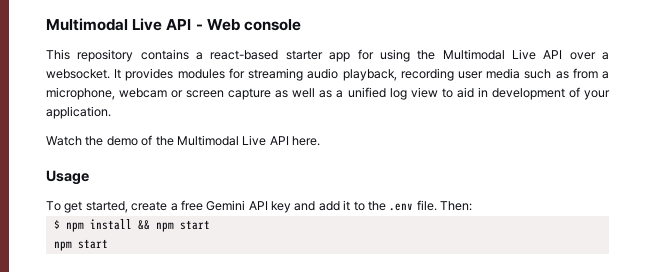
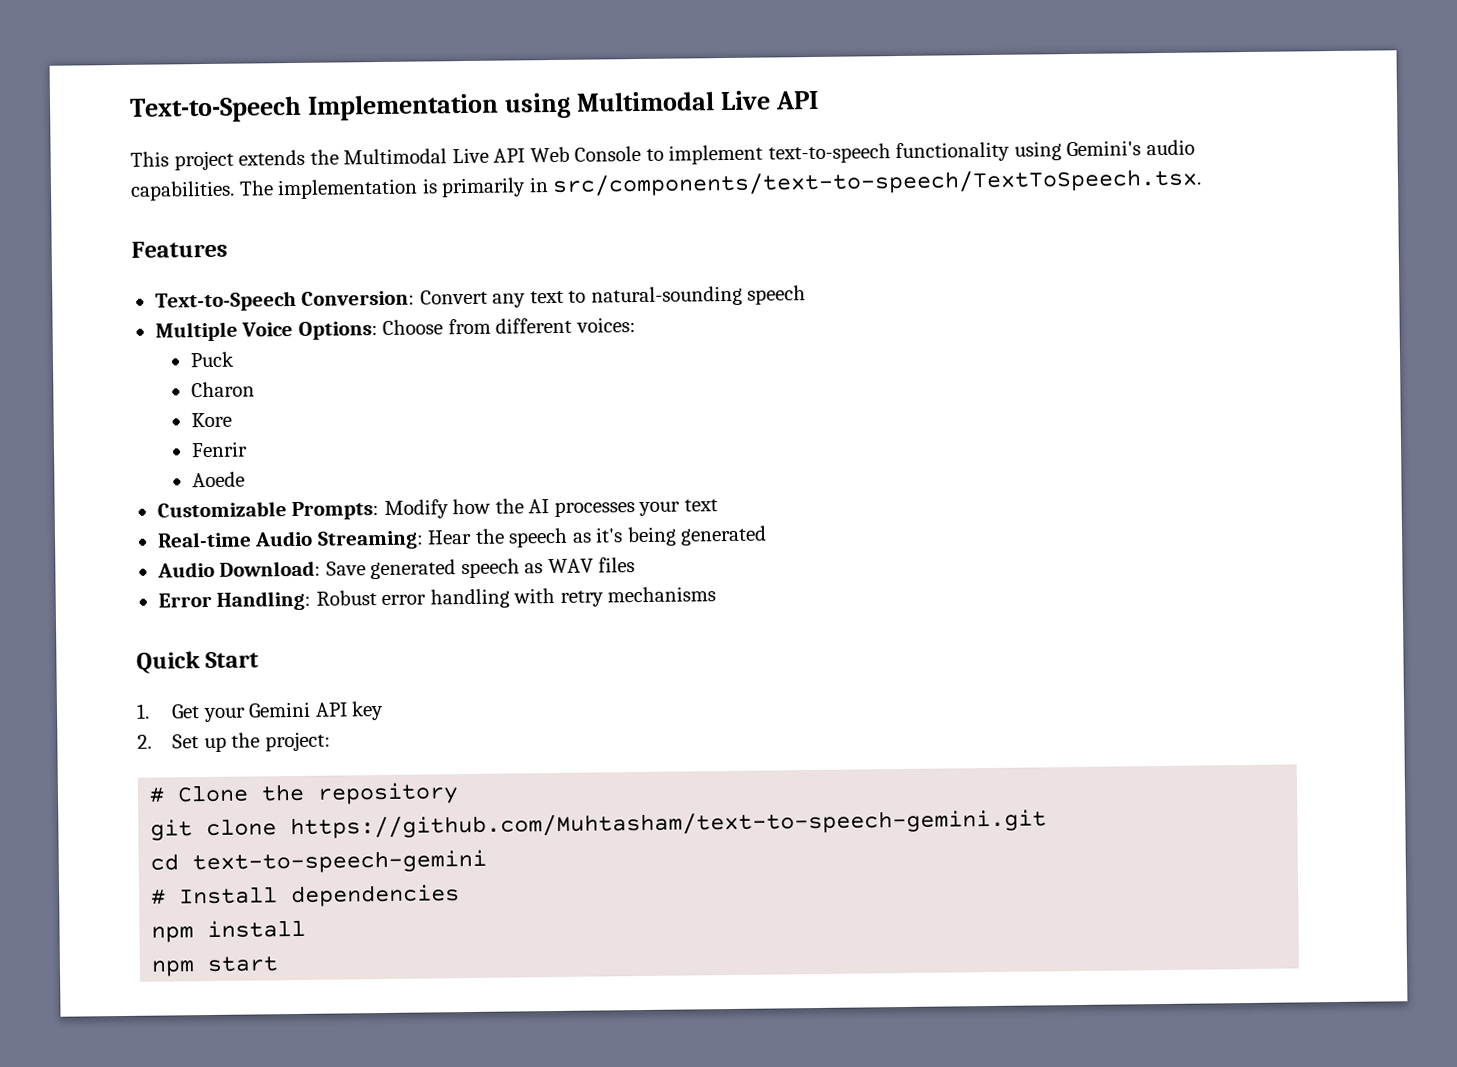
[46,18,301,31] [46,49,609,62] [46,68,609,81] [46,87,610,100] [46,106,111,119] [46,135,320,146] [46,170,89,185] [46,200,472,213] [53,220,60,229] Multimodal Live API - Web console // This repository contains a react-based starter app for using the Multimodal Live API over a websocket. It provides modules for streaming audio playback, recording user media such as from a microphone, webcam or screen capture as well as a unified log view to aid in development of your application. // Watch the demo of the Multimodal Live API here. // Usage // To get started, create a free Gemini API key and add it to the .env file. Then: // $ -> [129,90,820,123] [130,139,1196,171] [130,168,1203,201] [131,240,228,258] [154,285,807,312] [154,317,636,342] [189,351,235,368] [190,381,255,398] [190,412,232,428] [190,441,248,458] [191,471,245,488] [156,498,718,521] [156,525,768,550] [156,557,636,580] [157,586,717,611] [136,651,260,674] [136,700,385,723] [137,731,331,753] [149,782,460,805] [150,809,1048,841] [150,849,488,875] [151,884,461,908] Text-to-Speech Implementation using Multimodal Live API // This project extends the Multimodal Live API Web Console to implement text-to-speech functionality using Gemini's audio capabilities. The implementation is primarily in src/components/text-to-speech/TextToSpeech.tsx. // Features // Text-to-Speech Conversion: Convert any text to natural-sounding speech // Multiple Voice Options: Choose from different voices: // Puck // Charon // Kore // Fenrir // Aoede // Customizable Prompts: Modify how the AI processes your text // Real-time Audio Streaming: Hear the speech as it's being generated // Audio Download: Save generated speech as WAV files // Error Handling: Robust error handling with retry mechanisms // Quick Start // 1. Get your Gemini API key // 2. Set up the project: // # Clone the repository // git clone https://github.com/Muhtasham/text-to-speech-gemini.git // cd text-to-speech-gemini // # Install dependencies //
[137,220,210,232] && npm start -> (307, 929) none

